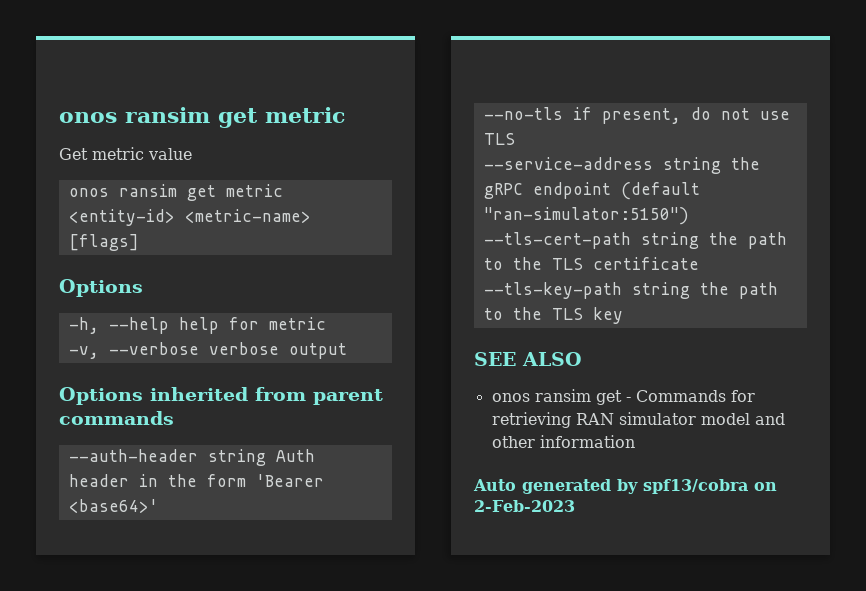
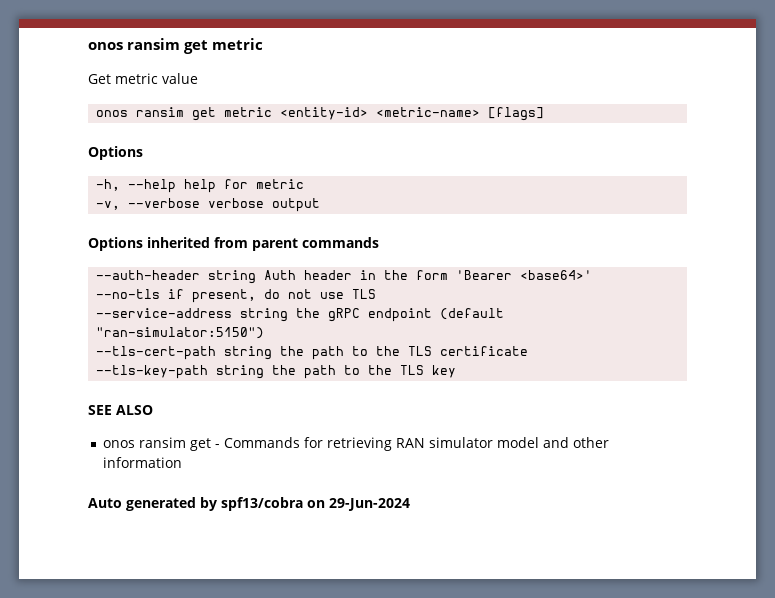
[474,500,575,512] 2-Feb-2023 -> [329,498,410,511] 29-Jun-2024

